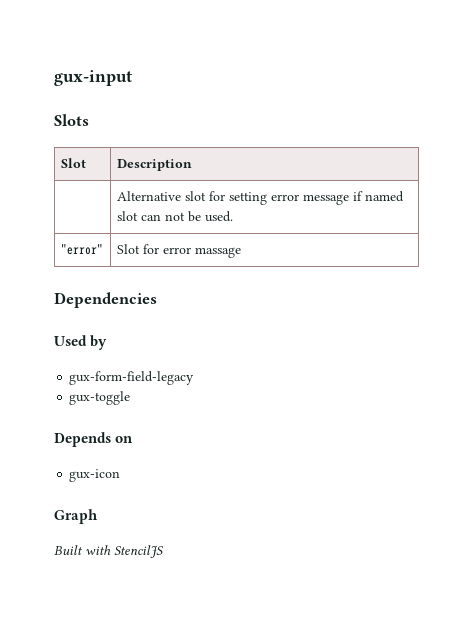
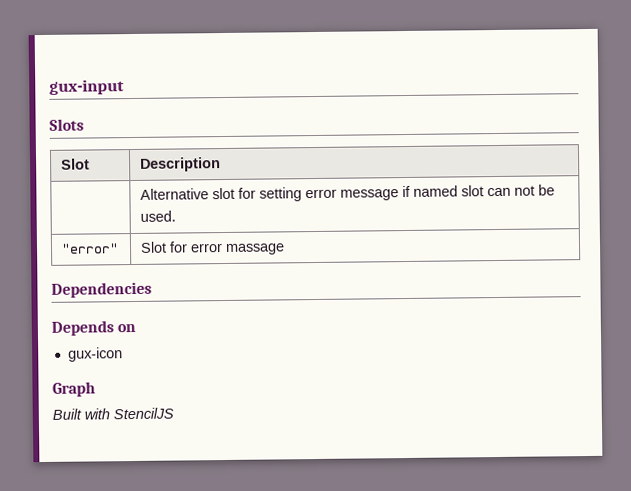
[54,335,108,350] [69,371,195,385] [69,391,131,405] // Used by // gux-form-field-legacy // gux-toggle -> (152, 289) none

